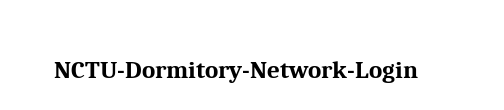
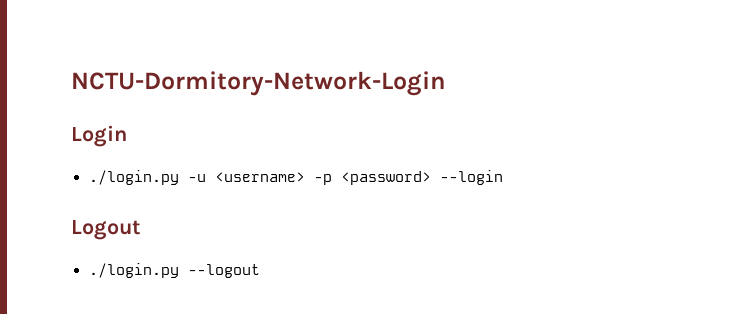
(418, 72) none -> [71,125,127,147] [88,170,503,185] [71,220,140,240] [88,263,260,278] // Login // ./login.py -u <username> -p <password> --login // Logout // ./login.py --logout

